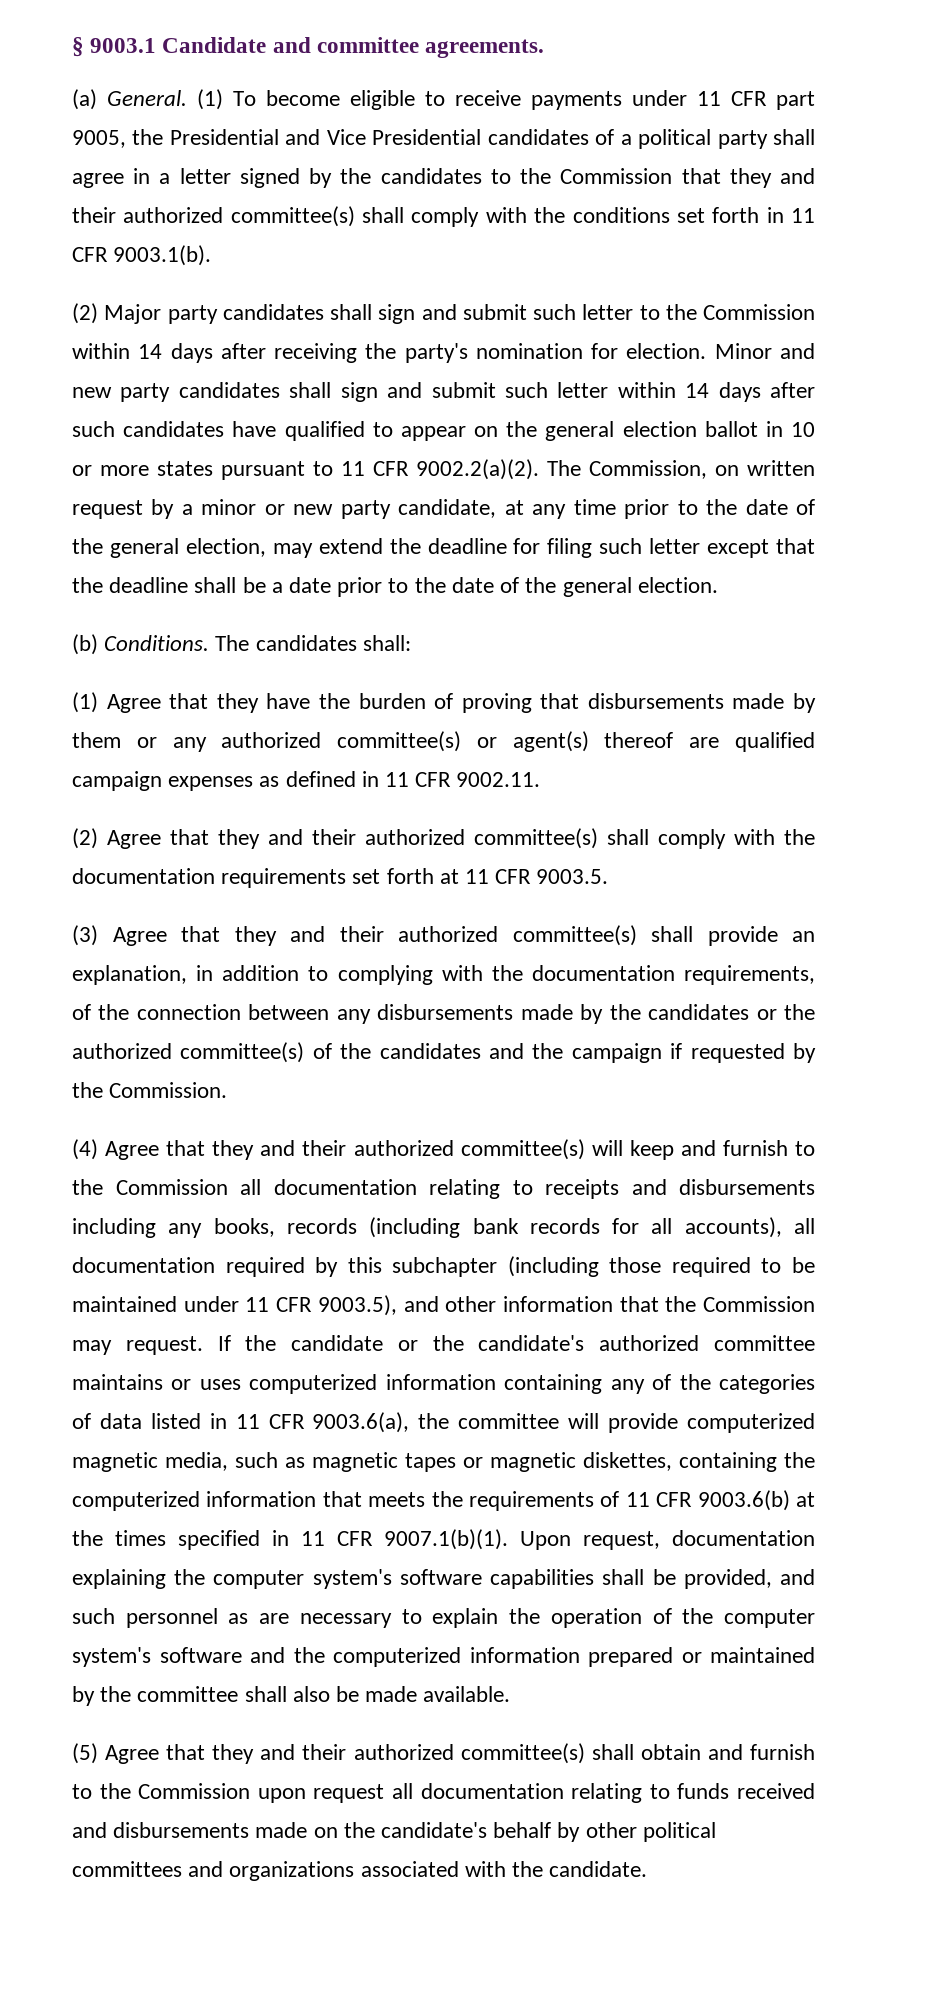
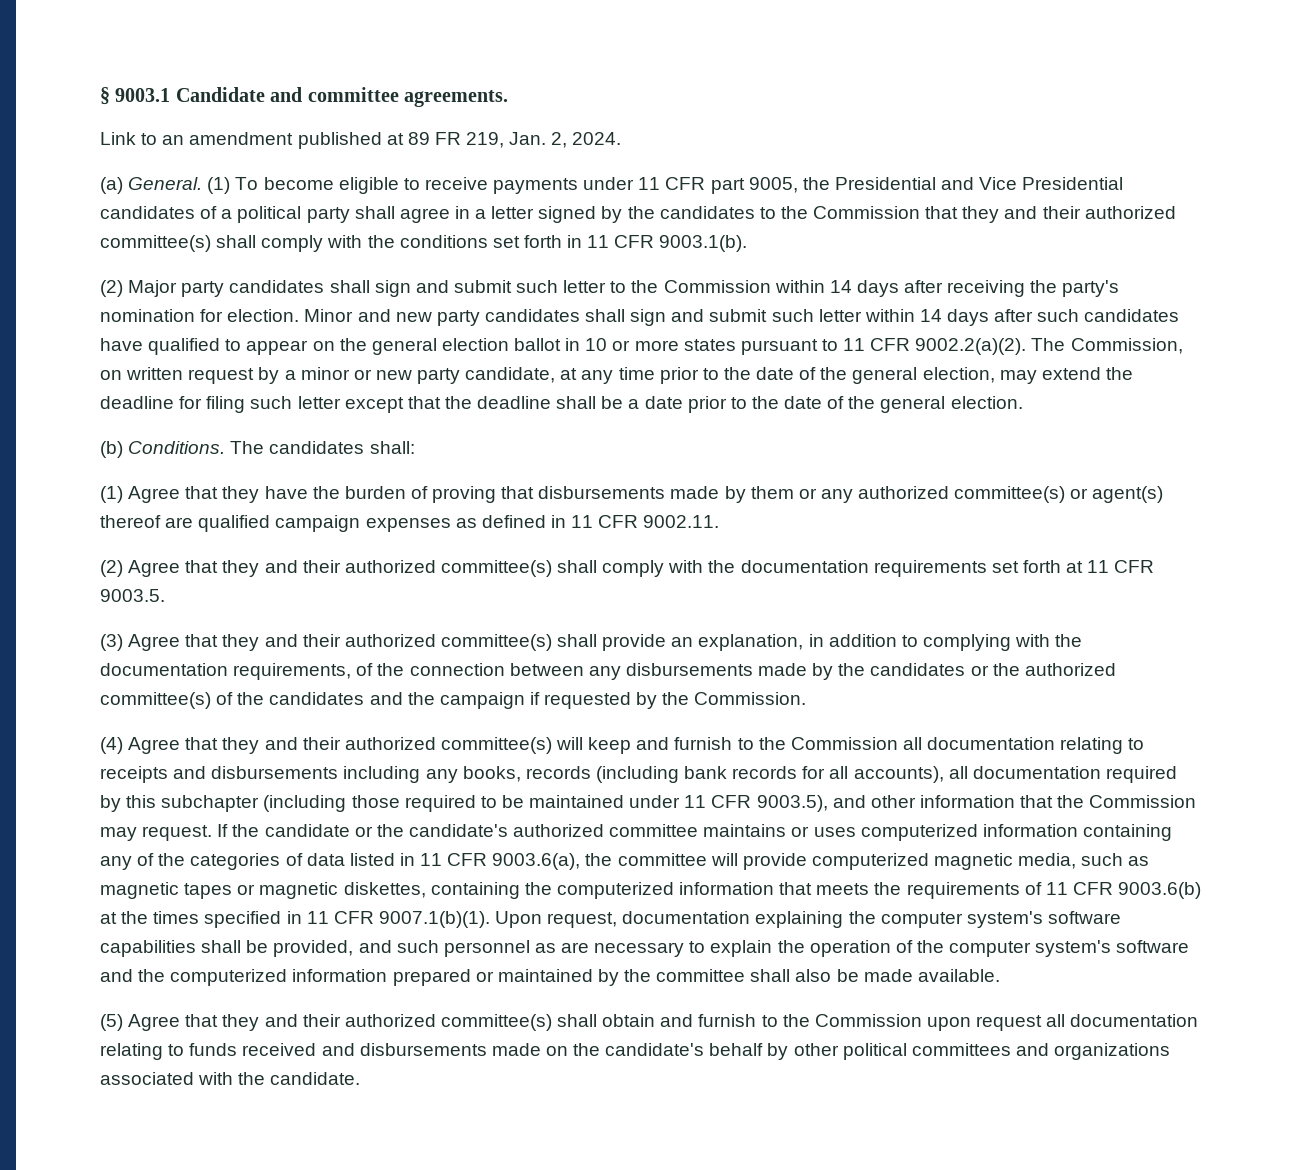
(545, 48) none -> [100,132,622,149] // Link to an amendment published at 89 FR 219, Jan. 2, 2024.

